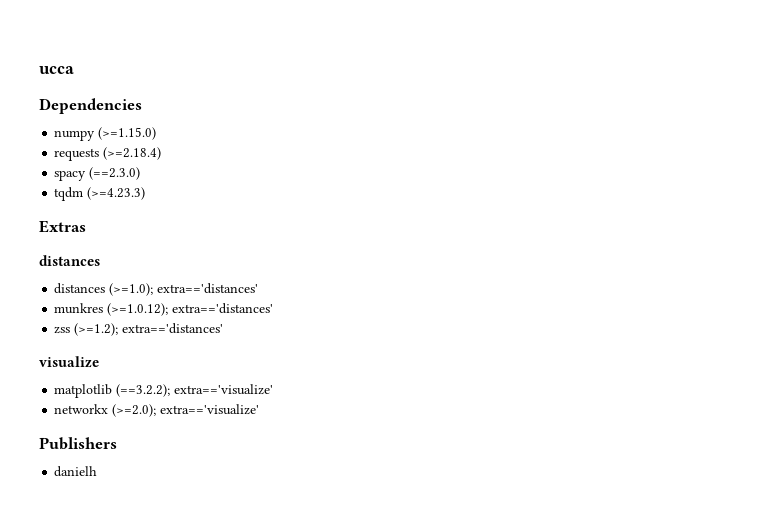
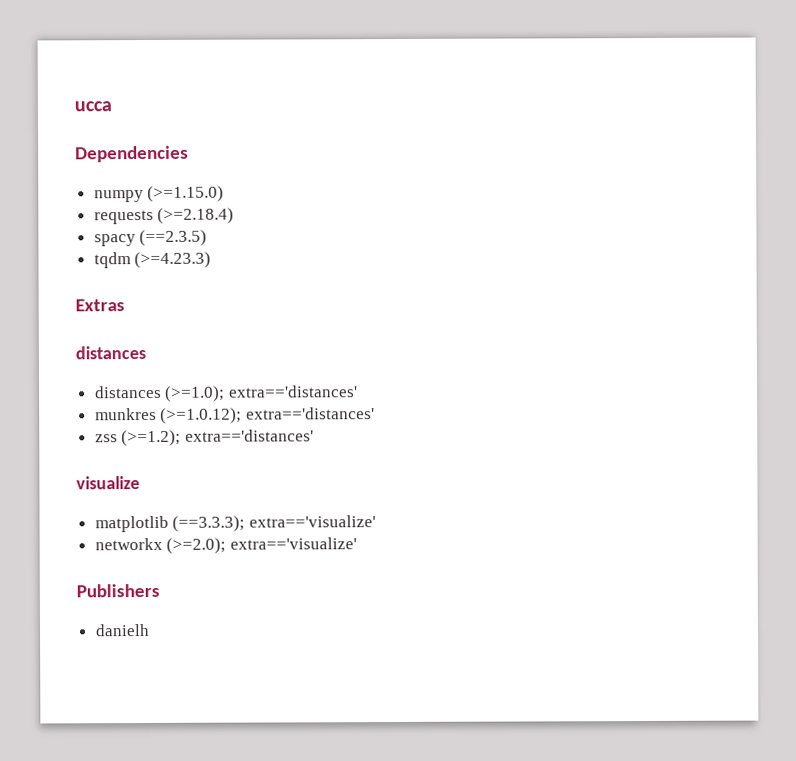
[89,167,141,180] (==2.3.0) -> [139,229,208,247] (==2.3.5)
[116,384,171,397] (==3.2.2); -> [172,515,246,532] (==3.3.3);

